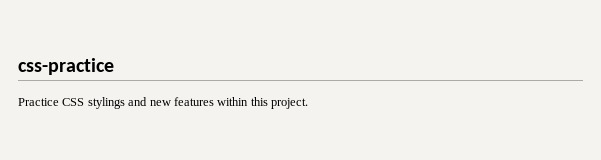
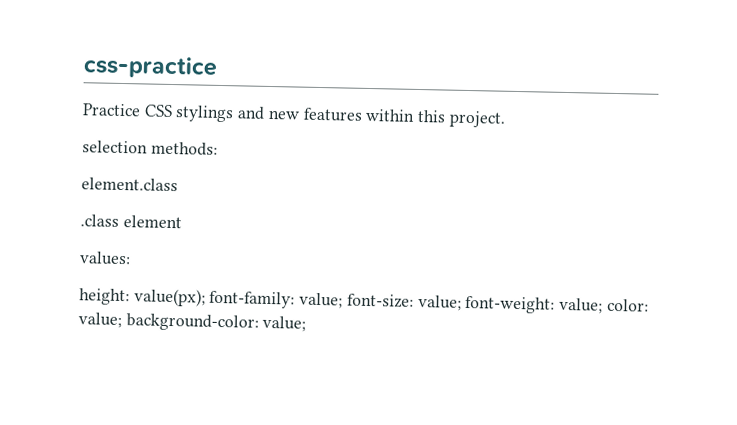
(308, 103) none -> [82,140,218,156] [81,177,178,192] [80,214,182,229] [79,251,131,266] [79,288,649,314] [78,312,307,332] // selection methods: // element.class // .class element // values: // height: value(px); font-family: value; font-size: value; font-weight: value; color: value; background-color: value;

